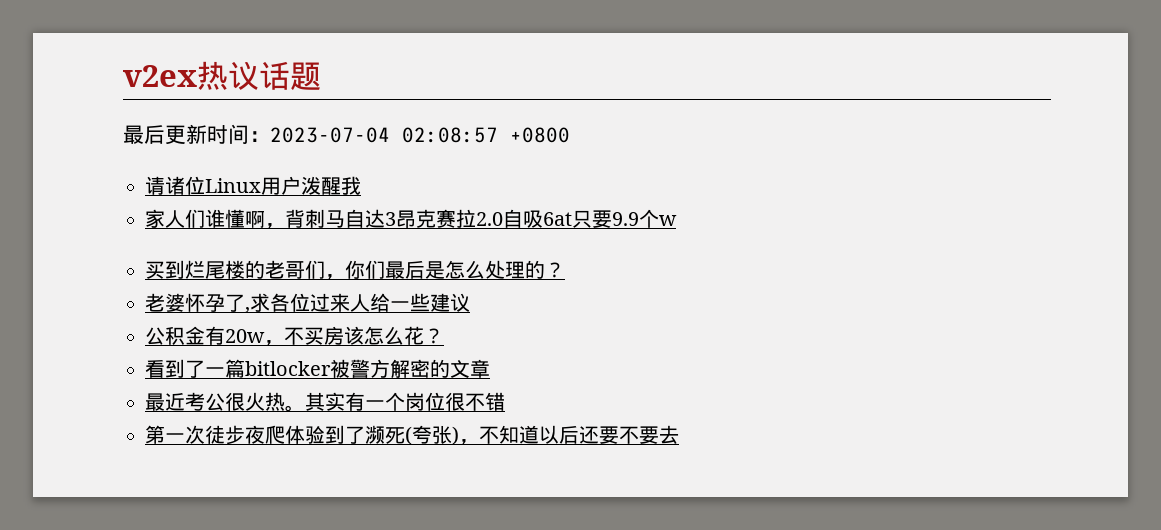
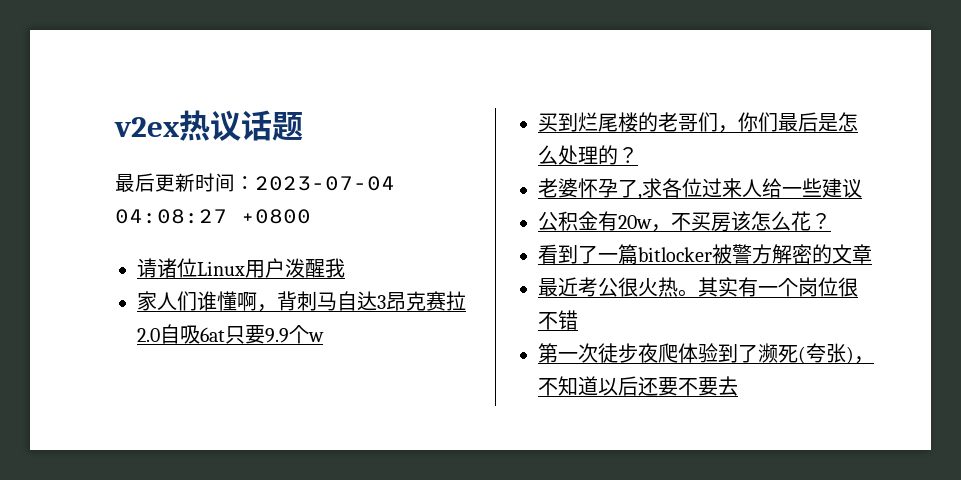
[402,127,498,143] 02:08:57 -> [115,209,227,224] 04:08:27

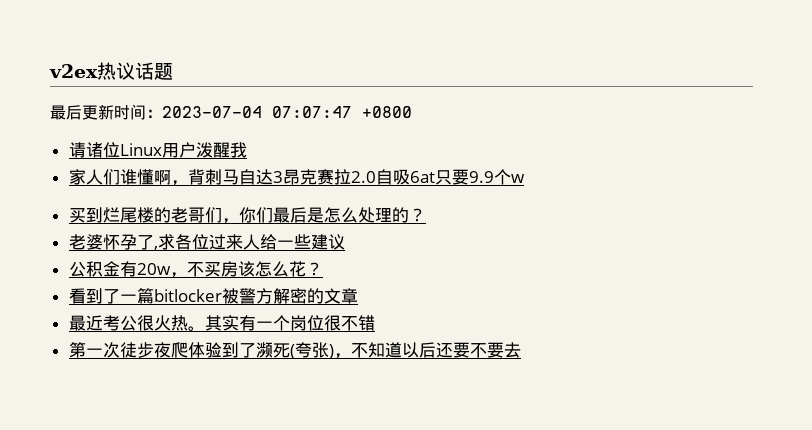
[115,209,227,224] 04:08:27 -> [272,106,352,118] 07:07:47

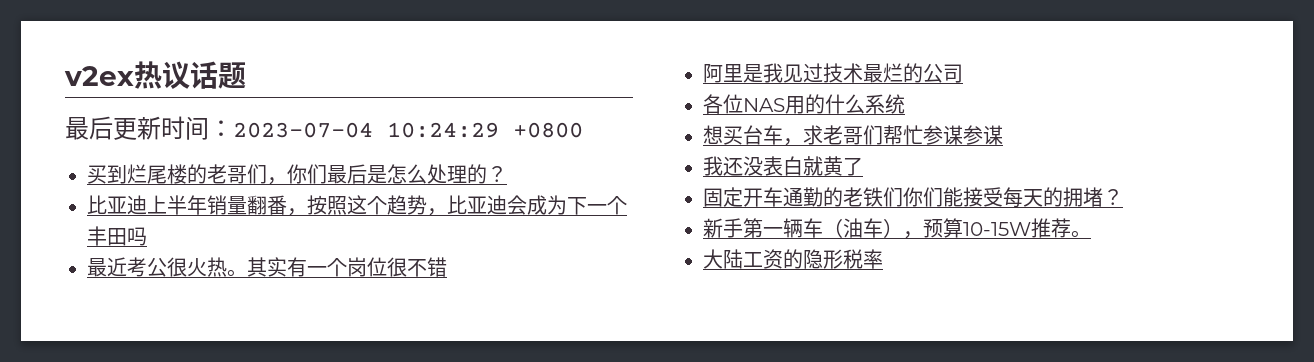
[272,106,352,118] 07:07:47 -> [387,122,499,138] 10:24:29
[68,142,247,158] [68,169,525,186] // 请诸位Linux用户泼醒我 // 家人们谁懂啊，背刺马自达3昂克赛拉2.0自吸6at只要9.9个w -> (583, 130) none
[68,234,345,250] [68,261,323,278] [68,288,358,304] 老婆怀孕了,求各位过来人给一些建议 // 公积金有20w，不买房该怎么花？ // 看到了一篇bitlocker被警方解密的文章 -> [87,195,627,216] [87,226,147,246] 比亚迪上半年销量翻番，按照这个趋势，比亚迪会成为下一个丰田吗
[68,342,521,359] 第一次徒步夜爬体验到了濒死(夸张)，不知道以后还要不要去 -> [703,63,963,83] [703,94,905,114] [703,125,1003,146] [703,156,863,176] [703,187,1123,208] [703,218,1091,239] [703,249,883,269] 阿里是我见过技术最烂的公司 // 各位NAS用的什么系统 // 想买台车，求老哥们帮忙参谋参谋 // 我还没表白就黄了 // 固定开车通勤的老铁们你们能接受每天的拥堵？ // 新手第一辆车（油车），预算10-15W推荐。 // 大陆工资的隐形税率

